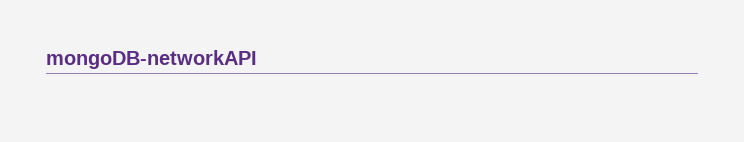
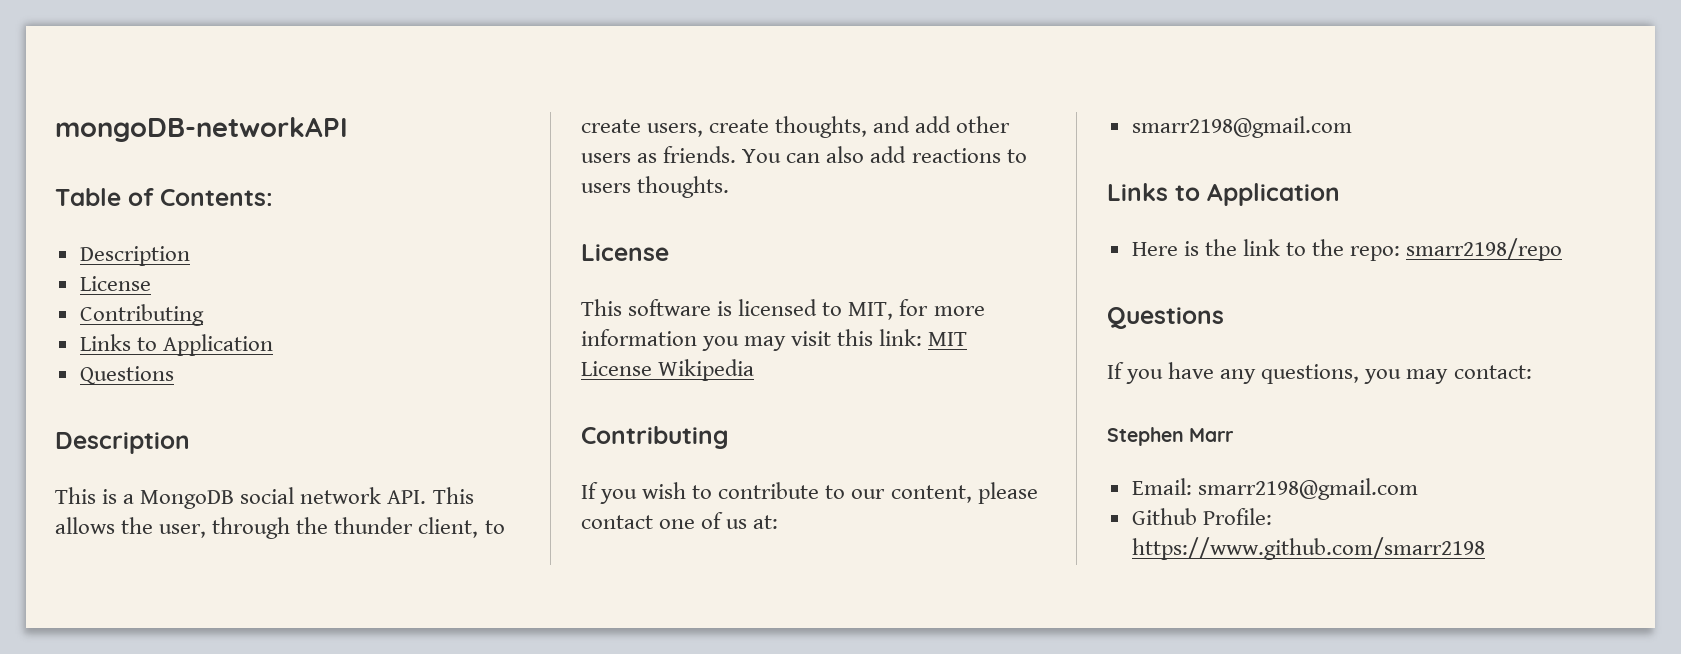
(257, 59) none -> [55,188,273,206] [79,246,190,266] [79,276,151,291] [79,304,204,326] [79,334,273,356] [79,366,174,385] [55,432,190,454] [55,487,474,509] [55,517,505,539] [581,116,1011,138] [581,146,1027,163] [581,176,730,198] [581,244,669,261] [581,299,985,320] [581,329,968,351] [581,359,755,381] [581,426,729,449] [581,482,1038,504] [581,512,779,529] [1131,116,1352,138] [1107,183,1340,206] [1131,238,1563,261] [1107,307,1224,329] [1107,362,1532,384] [1107,427,1235,446] [1131,478,1418,500] [1131,508,1272,525] [1131,537,1485,560] // Table of Contents: // Description // License // Contributing // Links to Application // Questions // Description // This is a MongoDB social network API. This allows the user, through the thunder client, to create users, create thoughts, and add other users as friends. You can also add reactions to users thoughts. // License // This software is licensed to MIT, for more information you may visit this link: MIT License Wikipedia // Contributing // If you wish to contribute to our content, please contact one of us at: // smarr2198@gmail.com // Links to Application // Here is the link to the repo: smarr2198/repo // Questions // If you have any questions, you may contact: // Stephen Marr // Email: smarr2198@gmail.com // Github Profile: https://www.github.com/smarr2198

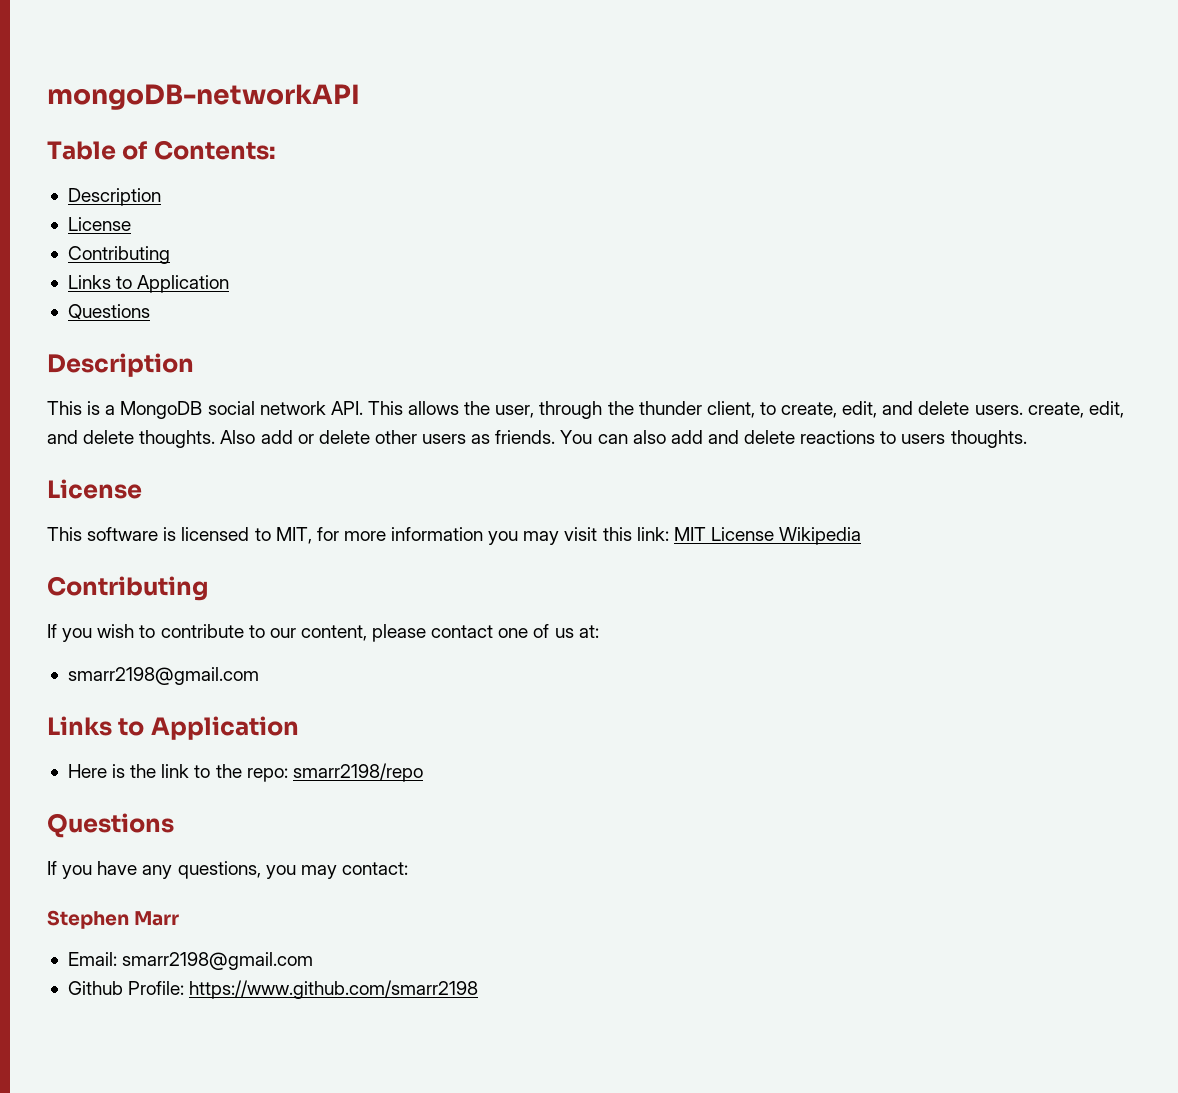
[581,116,952,138] create users, create thoughts, and add -> [781,401,1124,418] [47,430,370,448] create, edit, and delete users. create, edit, and delete thoughts. Also add or delete
(907, 154) none -> [707,430,796,444] and delete

